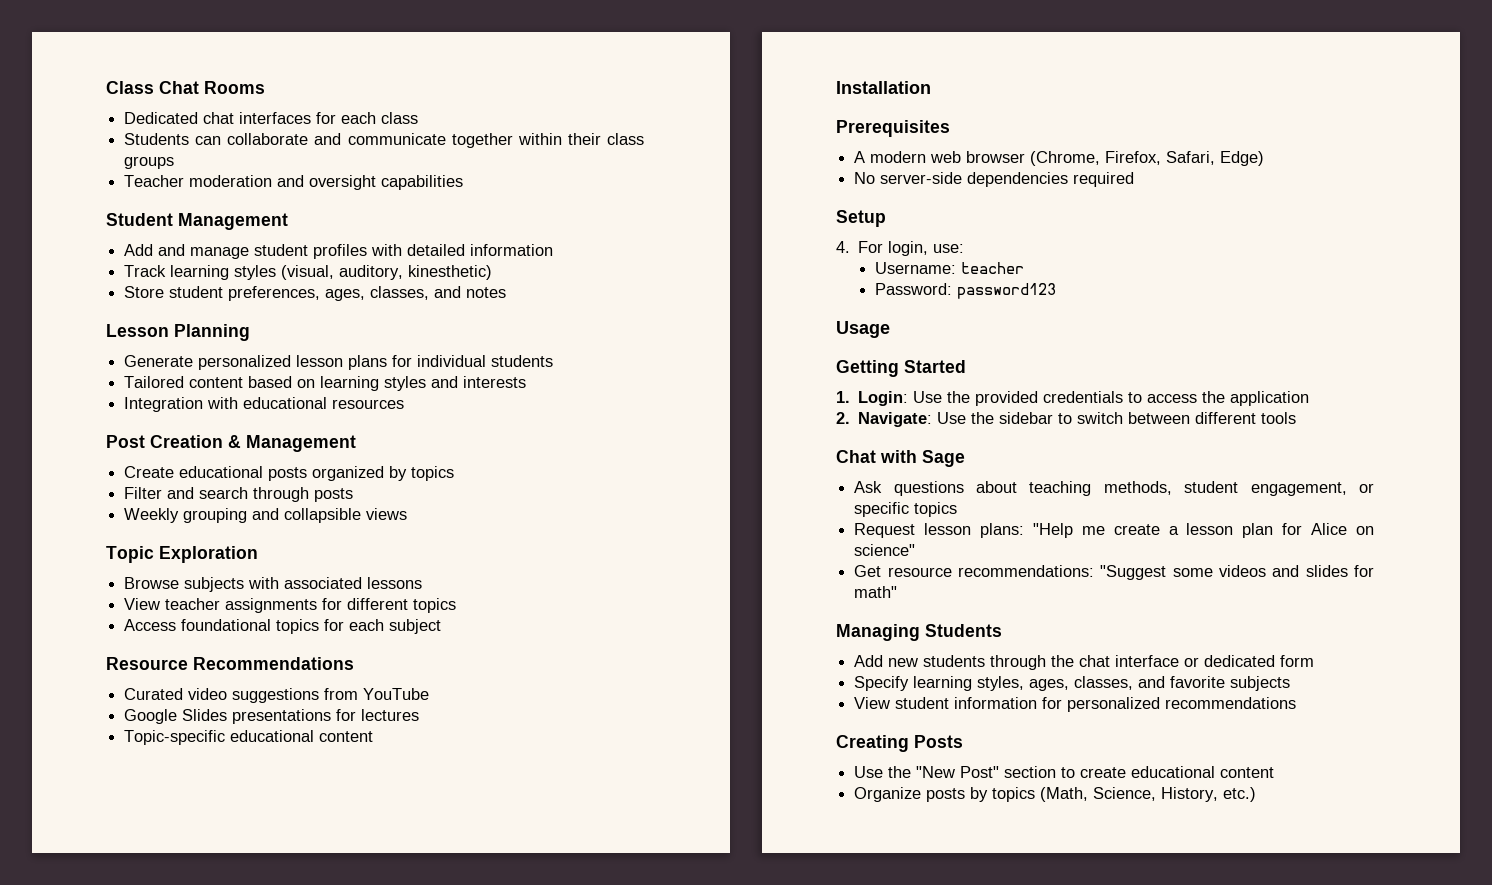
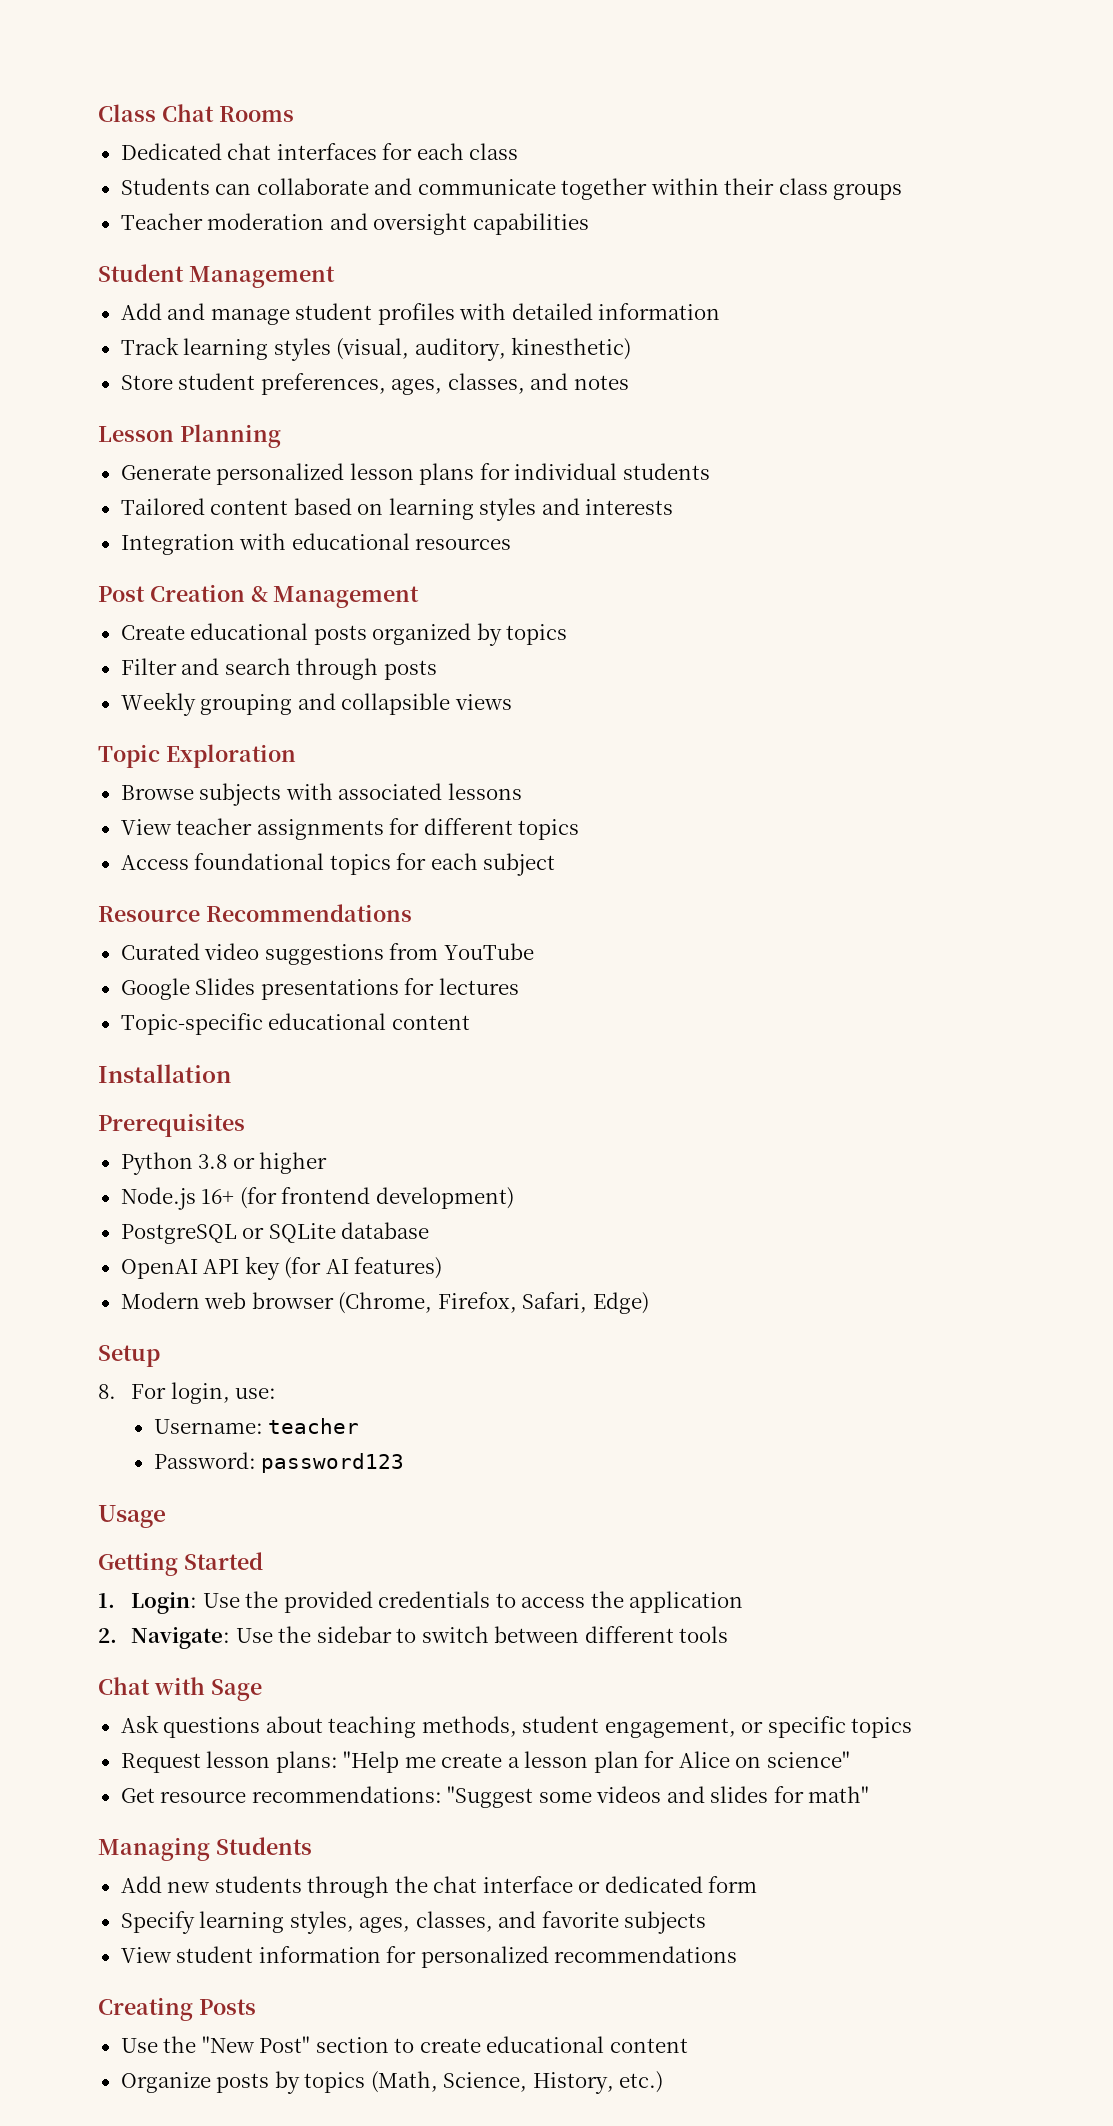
[854,151,927,163] A modern -> [120,1152,328,1175] [120,1187,514,1210] [120,1222,430,1244] [120,1256,443,1280] [120,1292,200,1309] Python 3.8 or higher // Node.js 16+ (for frontend development) // PostgreSQL or SQLite database // OpenAI API key (for AI features) // Modern
[854,172,1135,187] // No server-side dependencies required -> (649, 1303) none
[836,241,850,253] 4. -> [98,1384,116,1399] 8.

